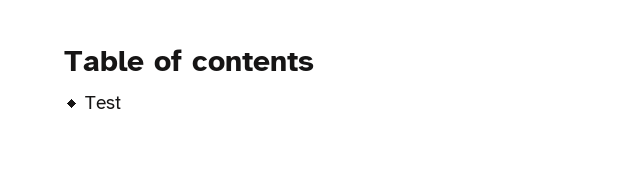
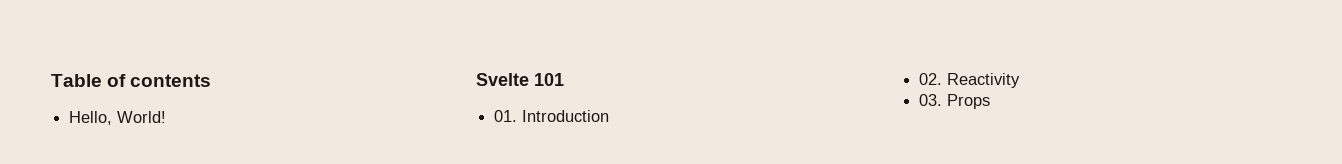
[84,96,121,109] Test -> [69,111,167,125] [476,73,564,86] [494,110,610,122] [919,73,1021,88] [919,94,991,109] Hello, World! // Svelte 101 // 01. Introduction // 02. Reactivity // 03. Props

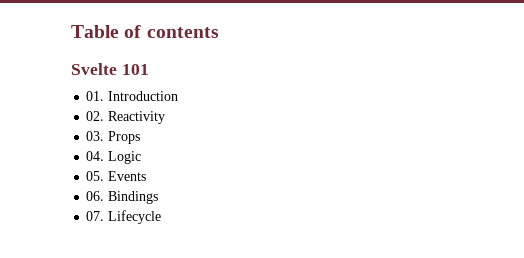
[69,111,167,125] // Hello, World! -> (219, 32) none
(991, 101) none -> [86,151,142,164] [86,171,147,181] [86,191,159,204] [86,210,162,224] // 04. Logic // 05. Events // 06. Bindings // 07. Lifecycle

